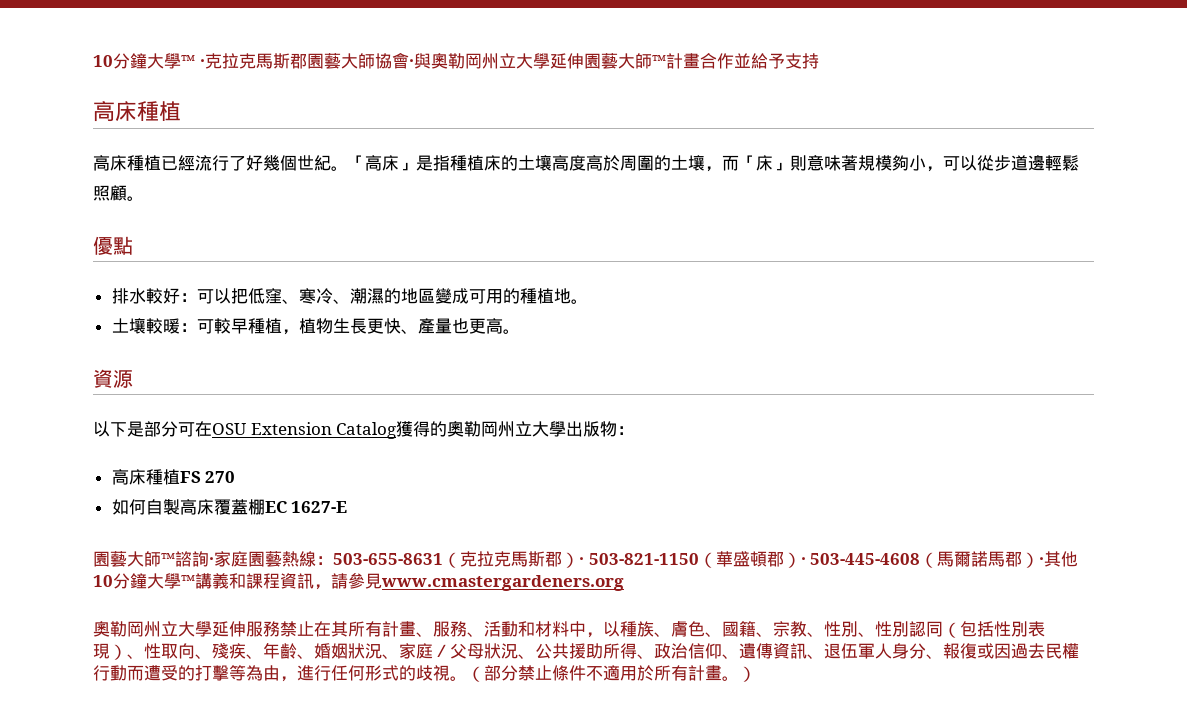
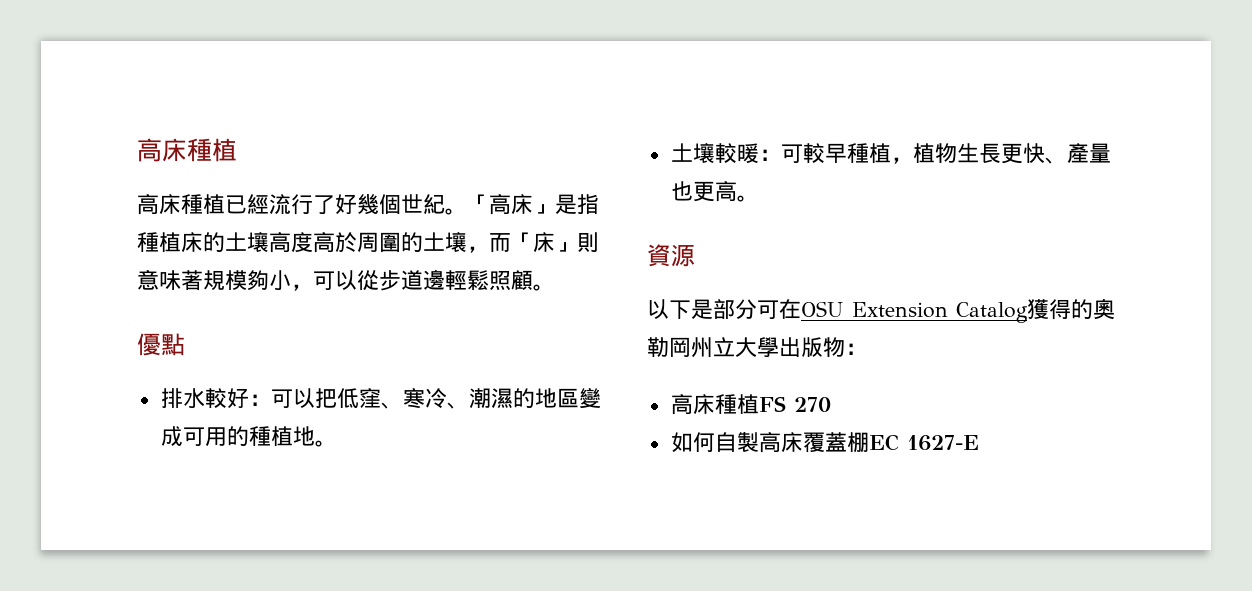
[93,52,819,69] 10分鐘大學™ ·克拉克馬斯郡園藝大師協會·與奧勒岡州立大學延伸園藝大師™計畫合作並給予支持 // -> (137, 150) none
[93,551,1079,568] [93,572,624,591] [93,621,1045,638] [93,642,1079,660] [93,665,756,682] // 園藝大師™諮詢·家庭園藝熱線：503-655-8631（克拉克馬斯郡）· 503-821-1150（華盛頓郡）· 503-445-4608（馬爾諾馬郡）·其他10分鐘大學™講義和課程資訊，請參見www.cmastergardeners.org // 奧勒岡州立大學延伸服務禁止在其所有計畫、服務、活動和材料中，以種族、膚色、國籍、宗教、性別、性別認同（包括性別表現）、性取向、殘疾、年齡、婚姻狀況、家庭／父母狀況、公共援助所得、政治信仰、遺傳資訊、退伍軍人身分、報復或因過去民權行動而遭受的打擊等為由，進行任何形式的歧視。（部分禁止條件不適用於所有計畫。） -> (979, 443) none

